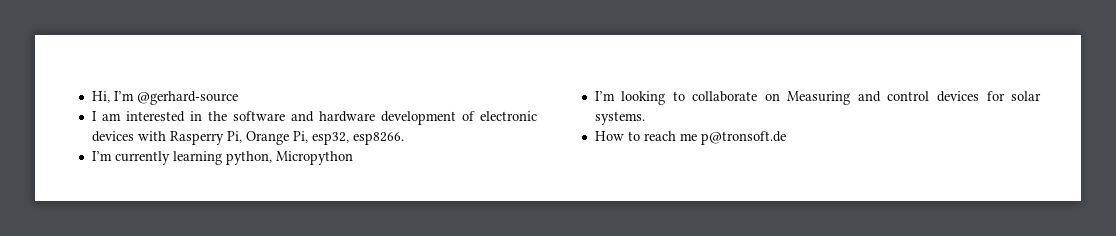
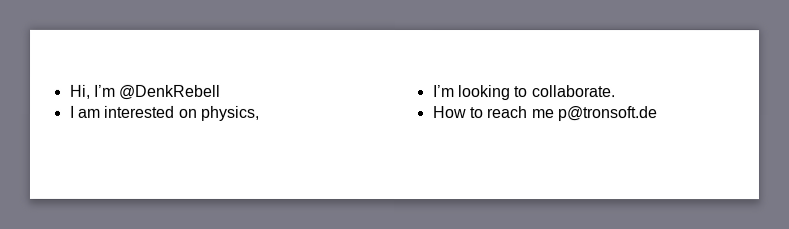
[136,91,238,105] @gerhard-source -> [119,84,222,100] @DenkRebell
[189,111,537,125] [91,131,404,145] [91,151,353,165] [594,91,1041,105] [594,111,645,125] in the software and hardware development of electronic devices with Rasperry Pi, Orange Pi, esp32, esp8266. // I’m currently learning python, Micropython // I’m looking to collaborate on Measuring and control devices for solar systems. -> [177,105,260,121] [432,85,616,101] on physics, // I’m looking to collaborate.

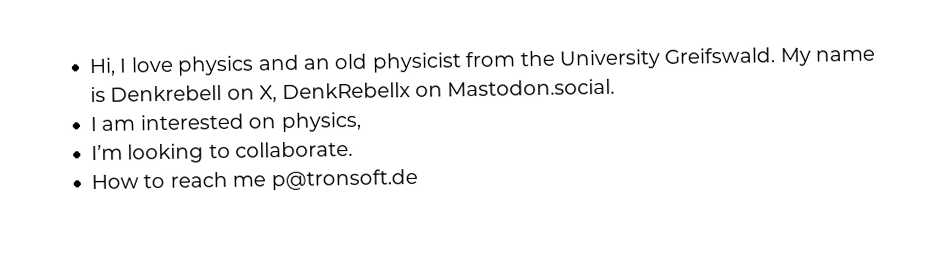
[93,84,222,100] I’m @DenkRebell -> [119,47,876,76] [90,78,616,103] I love physics and an old physicist from the University Greifswald. My name is Denkrebell on X, DenkRebellx on Mastodon.social.

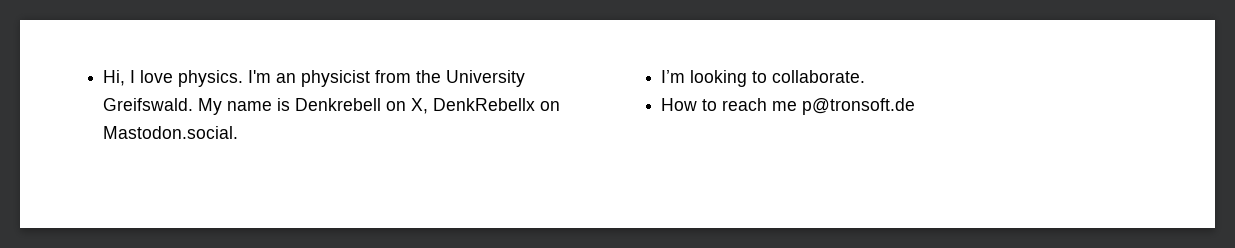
[177,53,368,76] physics and an old -> [178,70,297,87] physics. I'm an
[90,111,361,133] // I am interested on physics, -> (239, 132) none

